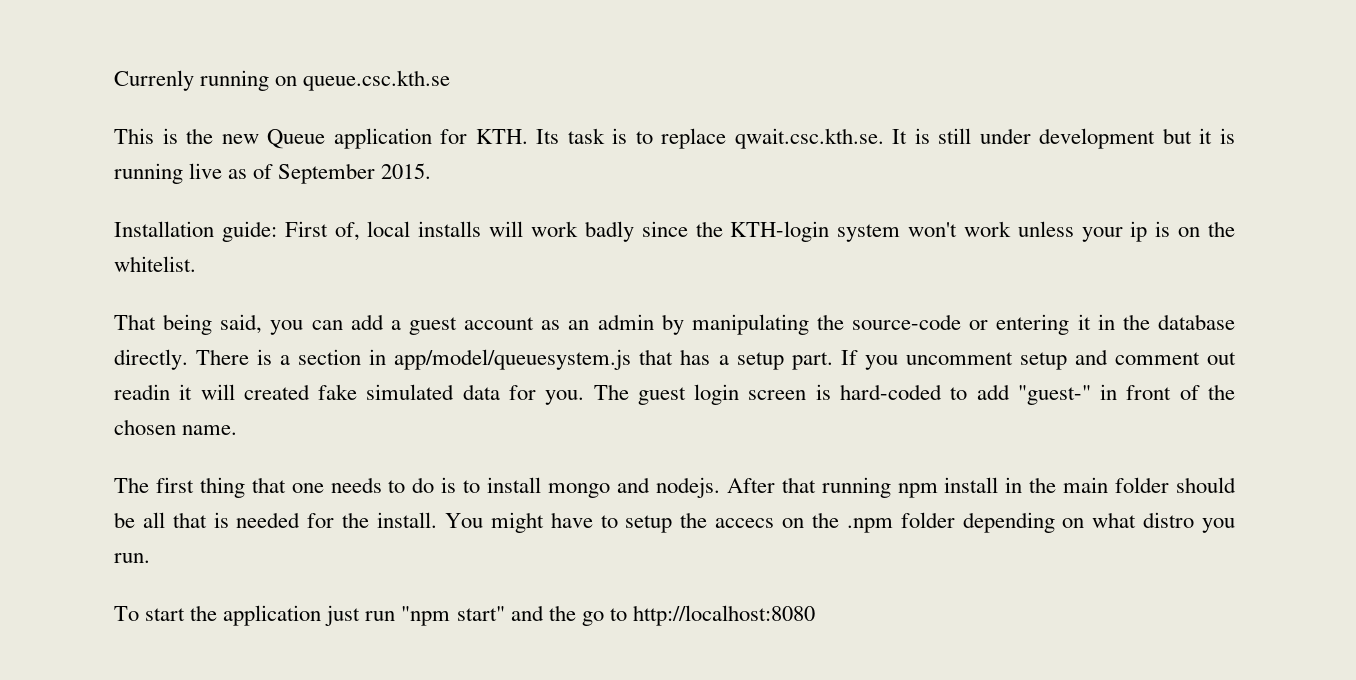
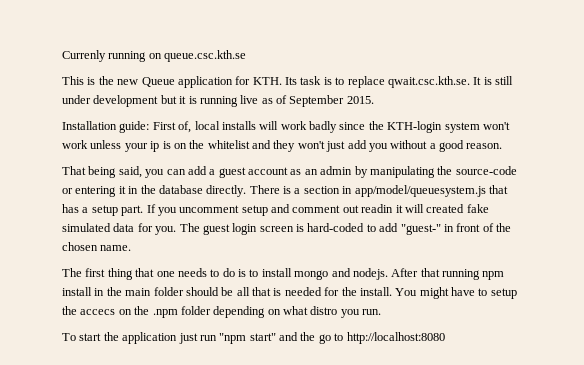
[114,256,196,272] whitelist. -> [207,140,503,152] whitelist and they won't just add you without a good reason.

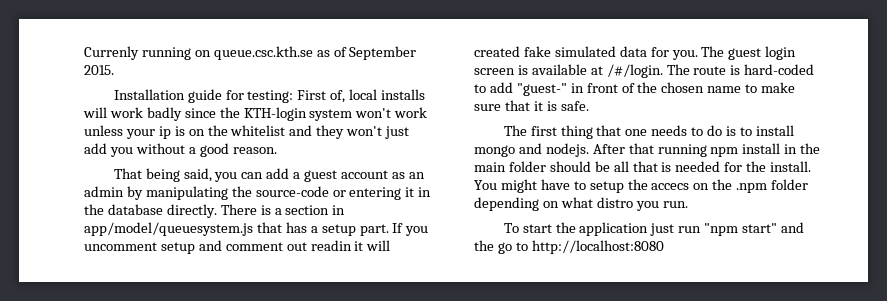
[62,76,513,88] [62,95,259,107] // This is the new Queue application for KTH. Its task is to replace qwait.csc.kth.se. It is still under development but it is running live -> (313, 53) none
[119,121,150,133] guide: -> [187,89,294,103] guide for testing:
(304, 228) none -> [531,64,741,78] available at /#/login. The route is
[100,245,132,251] name. -> [707,82,796,93] [474,100,589,111] name to make sure that it is safe.

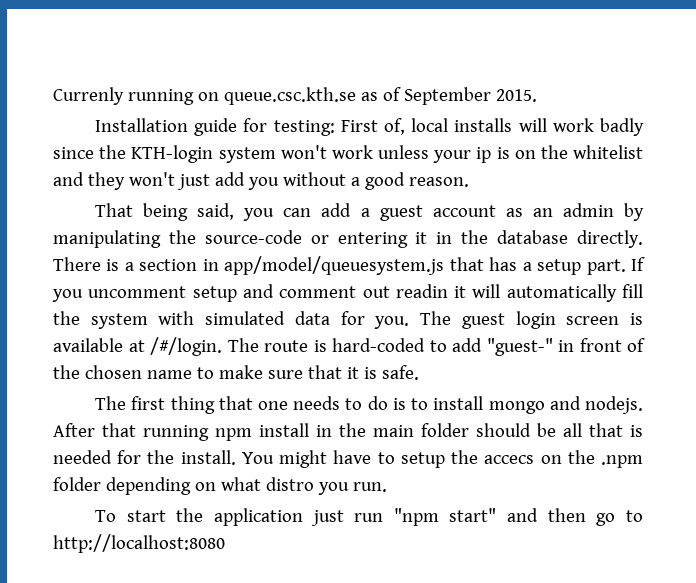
[474,46,551,57] created fake -> [506,284,643,302] [53,311,195,329] automatically fill the system with
[474,240,494,251] the -> [547,508,586,522] then

